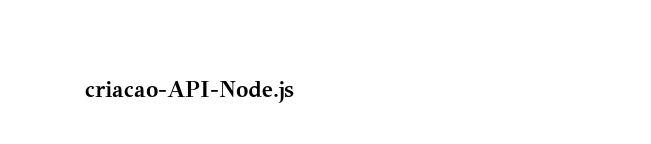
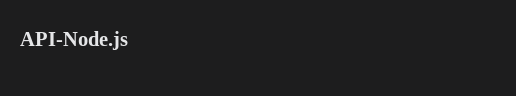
[85,81,294,103] criacao-API-Node.js -> [20,31,128,50] API-Node.js

